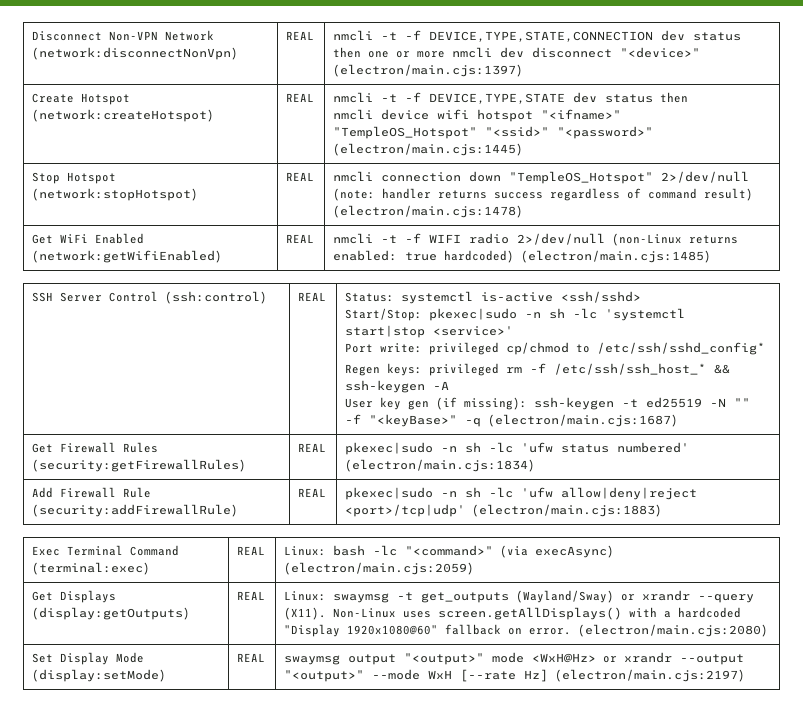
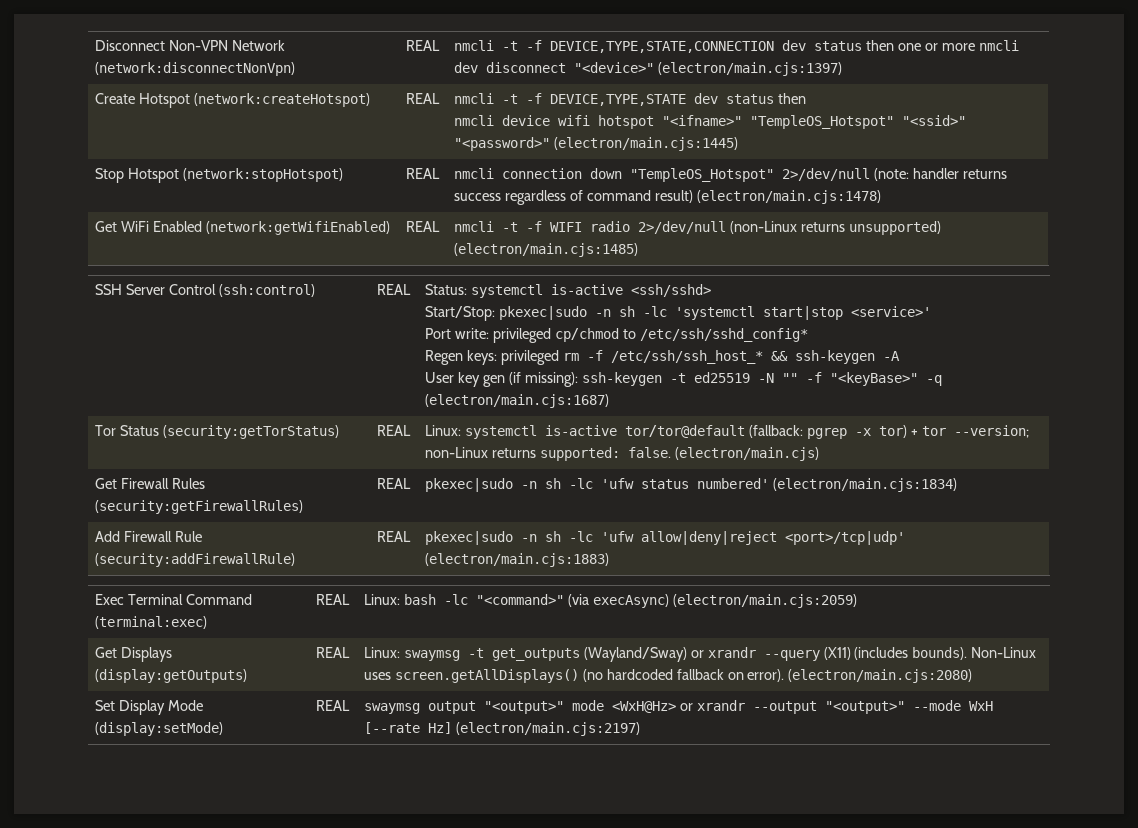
[333,250,515,263] enabled: true hardcoded) -> [848,221,941,235] unsupported)
(679, 420) none -> [94,425,339,439] [376,425,411,436] [424,425,1029,439] [424,447,819,461] // Tor Status (security:getTorStatus) | REAL | Linux: systemctl is-active tor/tor@default (fallback: pgrep -x tor) + tor --version; non-Linux returns supported: false. (electron/main.cjs)
[284,607,742,620] [284,624,439,637] (X11). Non-Linux uses screen.getAllDisplays() with a hardcoded "Display 1920x1080@60" -> [823,647,1037,660] [363,669,673,683] (X11) (includes bounds). Non-Linux uses screen.getAllDisplays() (no hardcoded
[529,628,572,635] error. -> [747,669,785,682] error).

